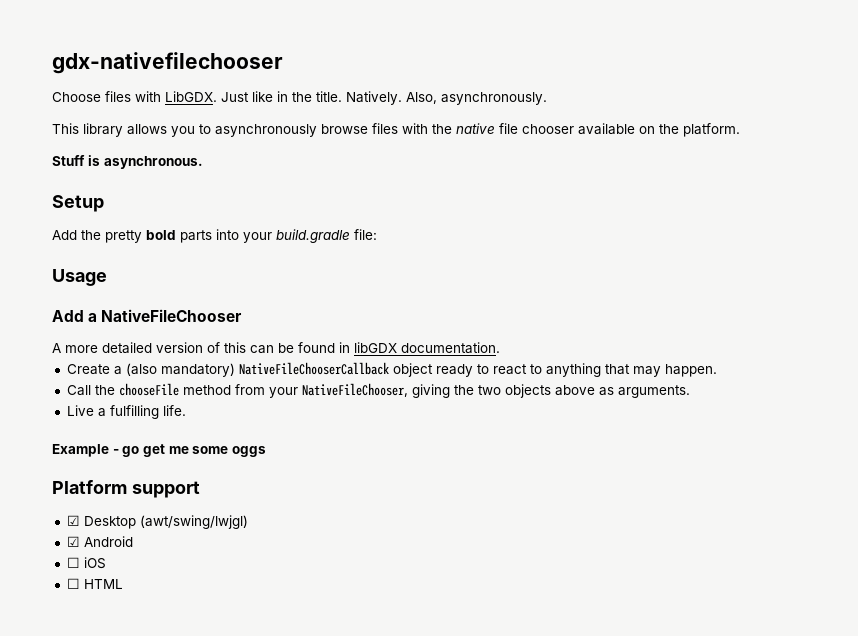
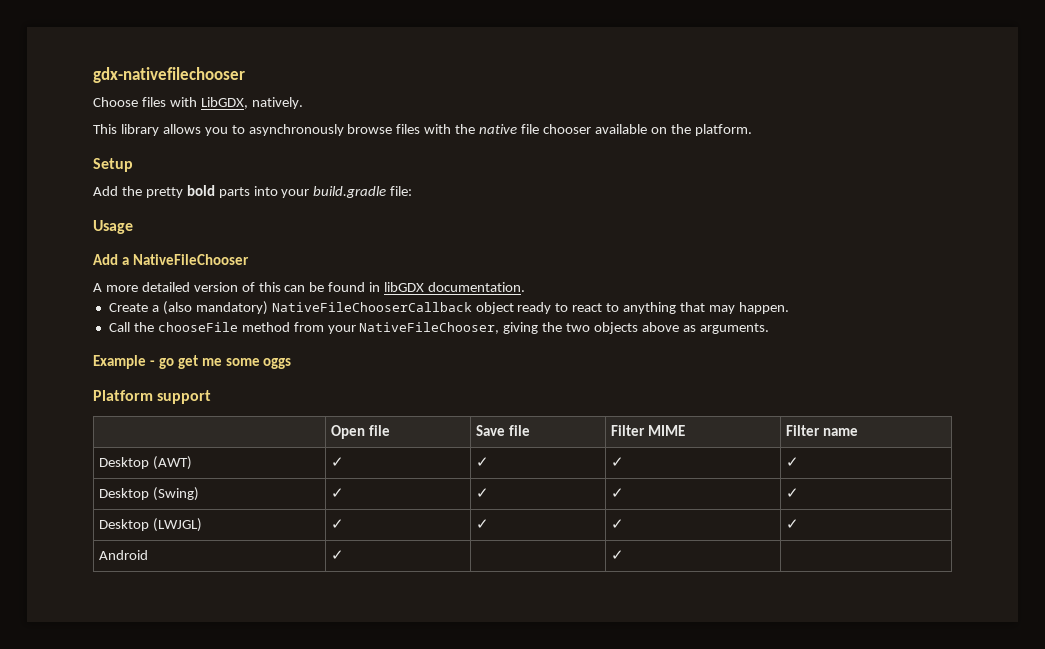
[165,91,547,105] LibGDX. Just like in the title. Natively. Also, asynchronously. -> [200,97,303,109] LibGDX, natively.
[52,155,203,169] // Stuff is asynchronous. -> (752, 130) none
[66,405,186,419] // Live a fulfilling life. -> (769, 328) none
[66,515,248,529] [66,536,133,547] [66,557,106,569] [66,578,123,589] // ☑ Desktop (awt/swing/lwjgl) // ☑ Android // ☐ iOS // ☐ HTML -> [331,425,390,439] [476,425,530,436] [611,425,685,436] [786,425,858,436] [99,456,192,470] [331,457,345,467] [476,457,490,467] [611,457,625,467] [786,457,800,467] [99,487,199,501] [331,488,345,498] [476,488,490,498] [611,488,625,498] [786,488,800,498] [99,518,202,532] [331,519,345,529] [476,519,490,529] [611,519,625,529] [786,519,800,529] [99,550,149,560] [331,550,345,560] [611,550,625,560] // | Open file | Save file | Filter MIME | Filter name // Desktop (AWT) | ✓ | ✓ | ✓ | ✓ // Desktop (Swing) | ✓ | ✓ | ✓ | ✓ // Desktop (LWJGL) | ✓ | ✓ | ✓ | ✓ // Android | ✓ | | ✓ |

